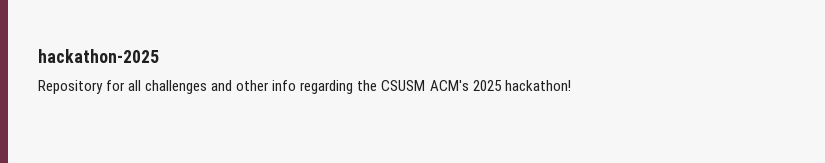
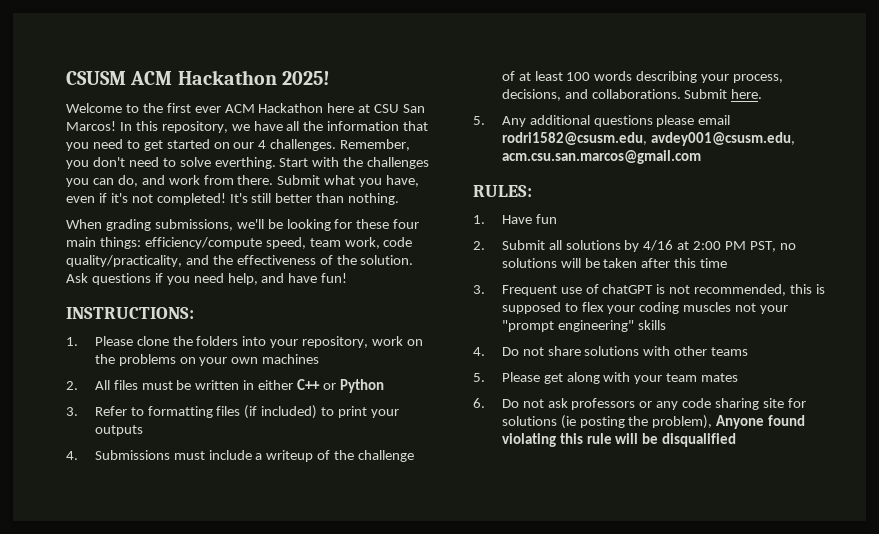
[38,49,159,63] [38,80,571,94] hackathon-2025 // Repository for all challenges and other info regarding the CSUSM ACM's 2025 hackathon! -> [66,70,330,85] [66,103,426,113] [66,121,429,133] [66,139,411,151] [66,157,430,169] [66,175,420,187] [66,193,400,205] [66,219,420,231] [66,237,413,249] [66,255,414,267] [66,273,348,285] [66,307,194,319] [66,336,424,348] [94,354,320,366] [66,379,384,393] [66,405,400,419] [94,425,143,436] [66,450,415,462] [501,71,784,83] [501,89,763,101] [473,115,731,127] [501,132,795,146] [501,150,701,164] [473,185,532,197] [473,214,557,224] [473,240,796,252] [501,258,728,268] [473,284,826,296] [501,302,789,314] [501,320,666,332] [473,346,749,356] [473,372,739,384] [473,398,806,410] [501,415,806,429] [501,433,737,447] CSUSM ACM Hackathon 2025! // Welcome to the first ever ACM Hackathon here at CSU San Marcos! In this repository, we have all the information that you need to get started on our 4 challenges. Remember, you don't need to solve everthing. Start with the challenges you can do, and work from there. Submit what you have, even if it's not completed! It's still better than nothing. // When grading submissions, we'll be looking for these four main things: efficiency/compute speed, team work, code quality/practicality, and the effectiveness of the solution. Ask questions if you need help, and have fun! // INSTRUCTIONS: // 1. Please clone the folders into your repository, work on the problems on your own machines // 2. All files must be written in either C++ or Python // 3. Refer to formatting files (if included) to print your outputs // 4. Submissions must include a writeup of the challenge of at least 100 words describing your process, decisions, and collaborations. Submit here. // 5. Any additional questions please email rodri1582@csusm.edu, avdey001@csusm.edu, acm.csu.san.marcos@gmail.com // RULES: // 1. Have fun // 2. Submit all solutions by 4/16 at 2:00 PM PST, no solutions will be taken after this time // 3. Frequent use of chatGPT is not recommended, this is supposed to flex your coding muscles not your "prompt engineering" skills // 4. Do not share solutions with other teams // 5. Please get along with your team mates // 6. Do not ask professors or any code sharing site for solutions (ie posting the problem), Anyone found violating this rule will be disqualified

